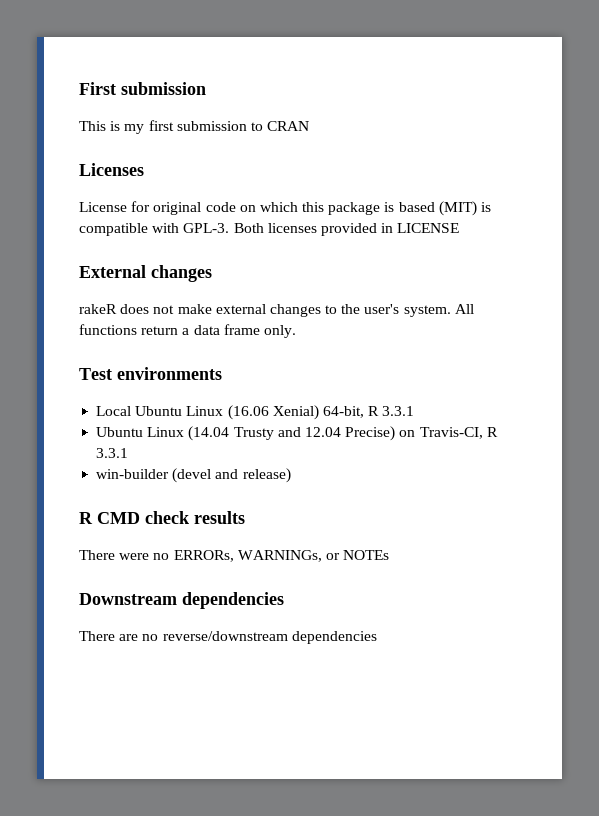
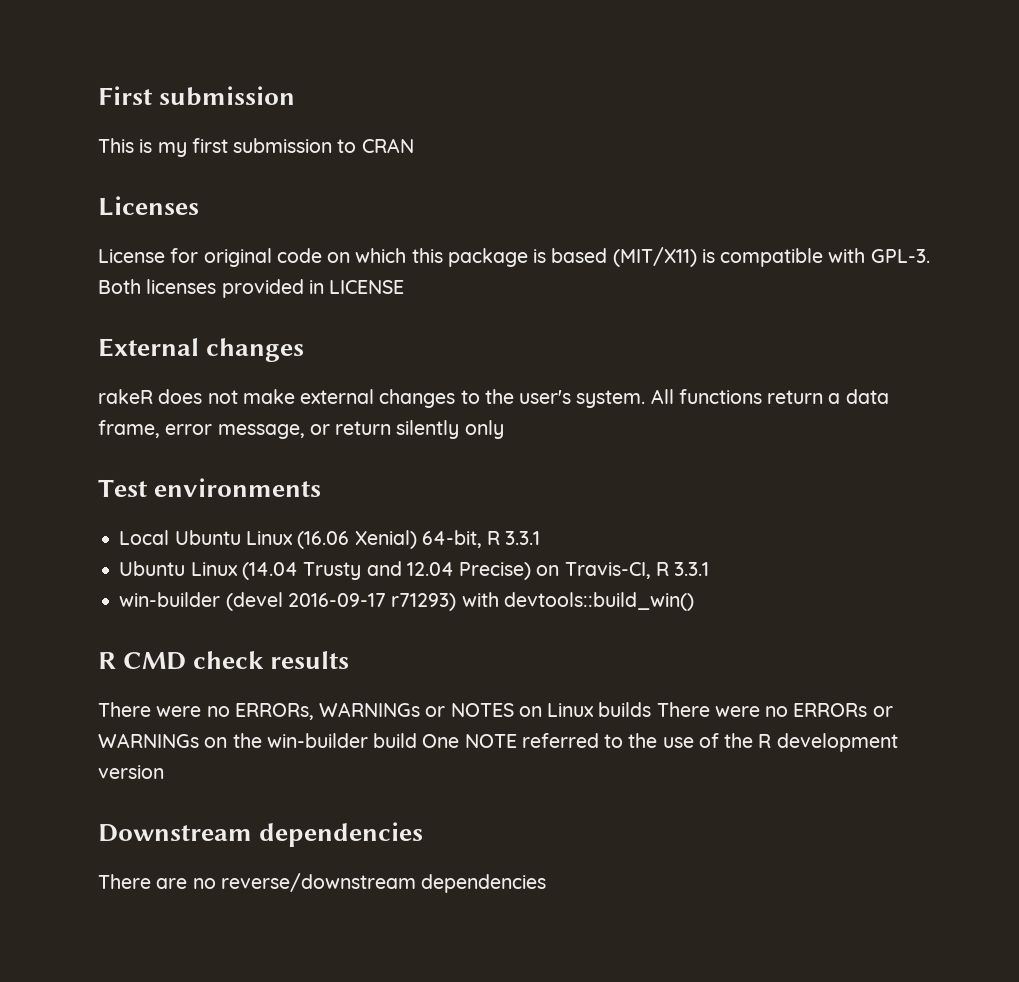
[438,201,477,216] (MIT) -> [612,247,697,267] (MIT/X11)
[223,324,296,338] frame only. -> [98,420,504,439] frame, error message, or return silently only
[215,468,291,483] and release) -> [287,592,694,611] 2016-09-17 r71293) with devtools::build_win()
[237,550,390,562] WARNINGs, or NOTEs -> [319,702,893,717] [98,733,898,752] [98,765,164,779] WARNINGs or NOTES on Linux builds There were no ERRORs or WARNINGs on the win-builder build One NOTE referred to the use of the R development version

